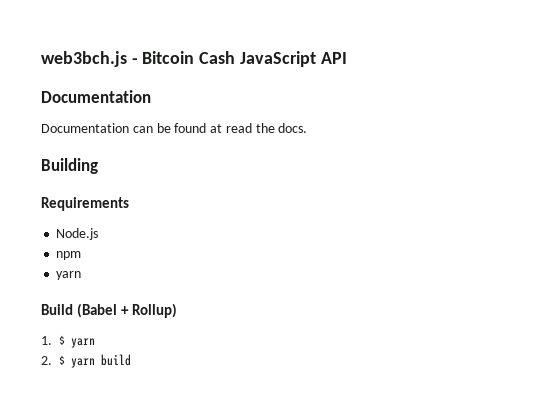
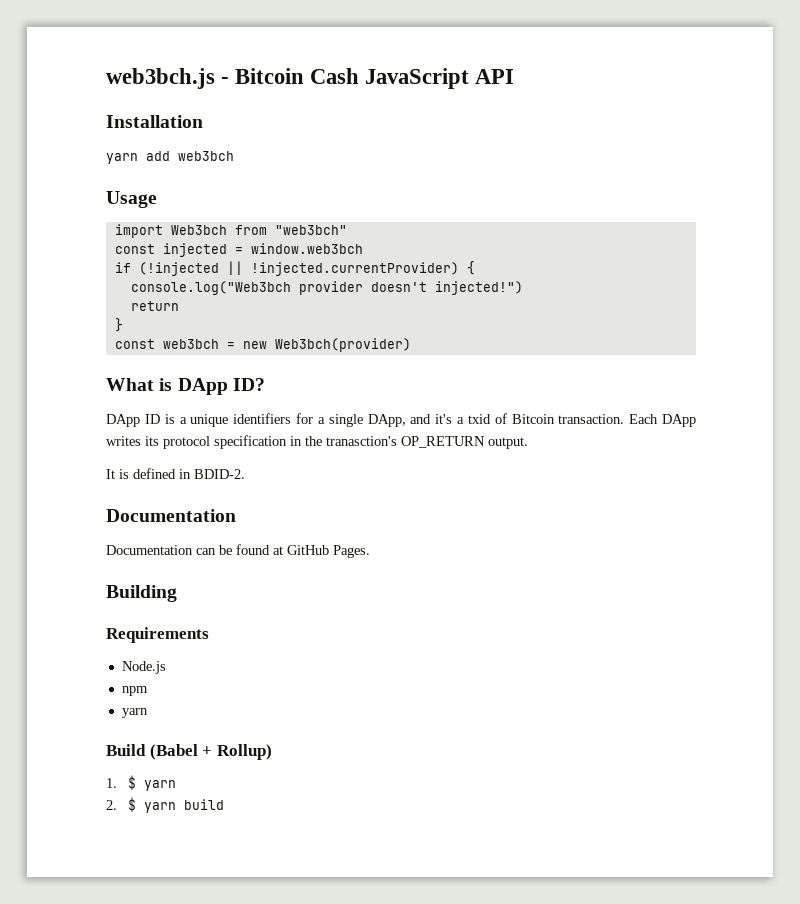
(347, 58) none -> [106,115,203,128] [106,151,234,164] [106,191,157,208] [114,224,347,238] [114,243,363,257] [114,261,475,276] [130,281,523,295] [130,301,179,311] [114,318,123,332] [114,338,411,352] [106,378,265,395] [106,413,696,427] [106,435,528,449] [106,468,245,479] // Installation // yarn add web3bch // Usage // import Web3bch from "web3bch" // const injected = window.web3bch // if (!injected || !injected.currentProvider) { // console.log("Web3bch provider doesn't injected!") // return // } // const web3bch = new Web3bch(provider) // What is DApp ID? // DApp ID is a unique identifiers for a single DApp, and it's a txid of Bitcoin transaction. Each DApp writes its protocol specification in the tranasction's OP_RETURN output. // It is defined in BDID-2.
[225,123,308,133] read the docs. -> [287,545,370,558] GitHub Pages.

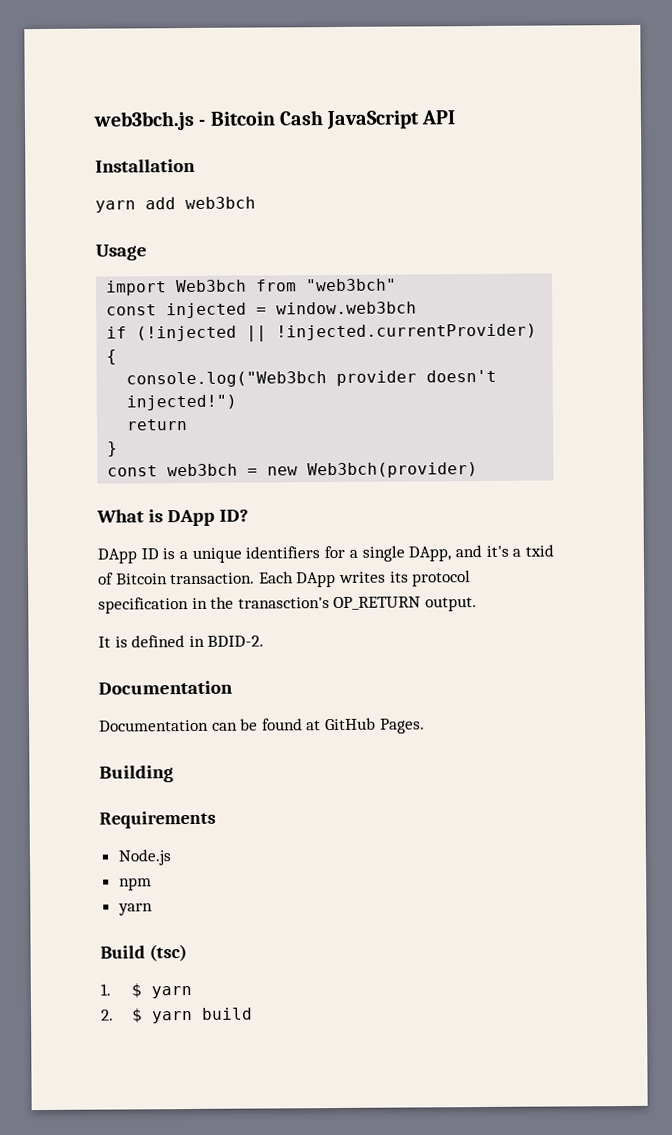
[149,744,272,760] (Babel + Rollup) -> [148,944,187,962] (tsc)

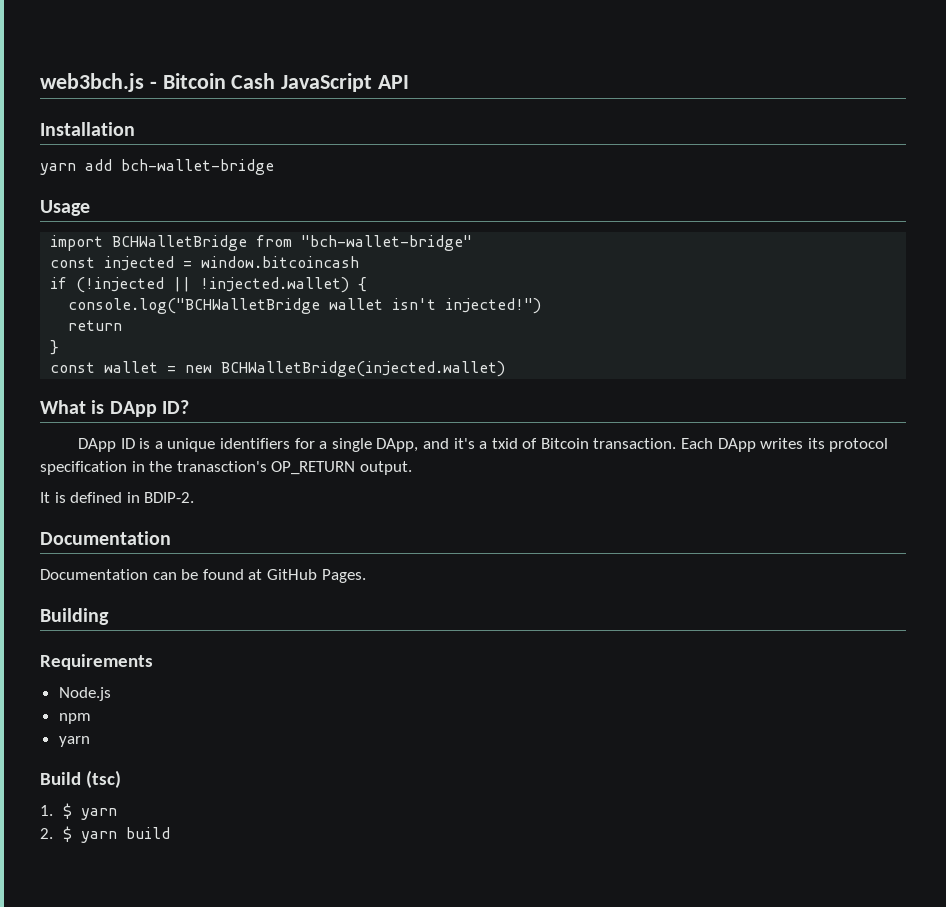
[185,196,256,210] web3bch -> [121,159,274,175] bch-wallet-bridge
[176,278,398,293] Web3bch from "web3bch" -> [112,235,473,251] BCHWalletBridge from "bch-wallet-bridge"
[276,301,418,315] window.web3bch -> [201,256,360,268] window.bitcoincash
[276,323,538,341] !injected.currentProvider) -> [200,277,350,293] !injected.wallet)
[126,369,498,388] console.log("Web3bch provider doesn't -> [68,298,437,314] console.log("BCHWalletBridge wallet isn't
[167,463,239,477] web3bch -> [104,361,159,373] wallet
[307,462,479,479] Web3bch(provider) -> [221,361,506,377] BCHWalletBridge(injected.wallet)
[207,635,265,647] BDID-2. -> [144,492,195,503] BDIP-2.

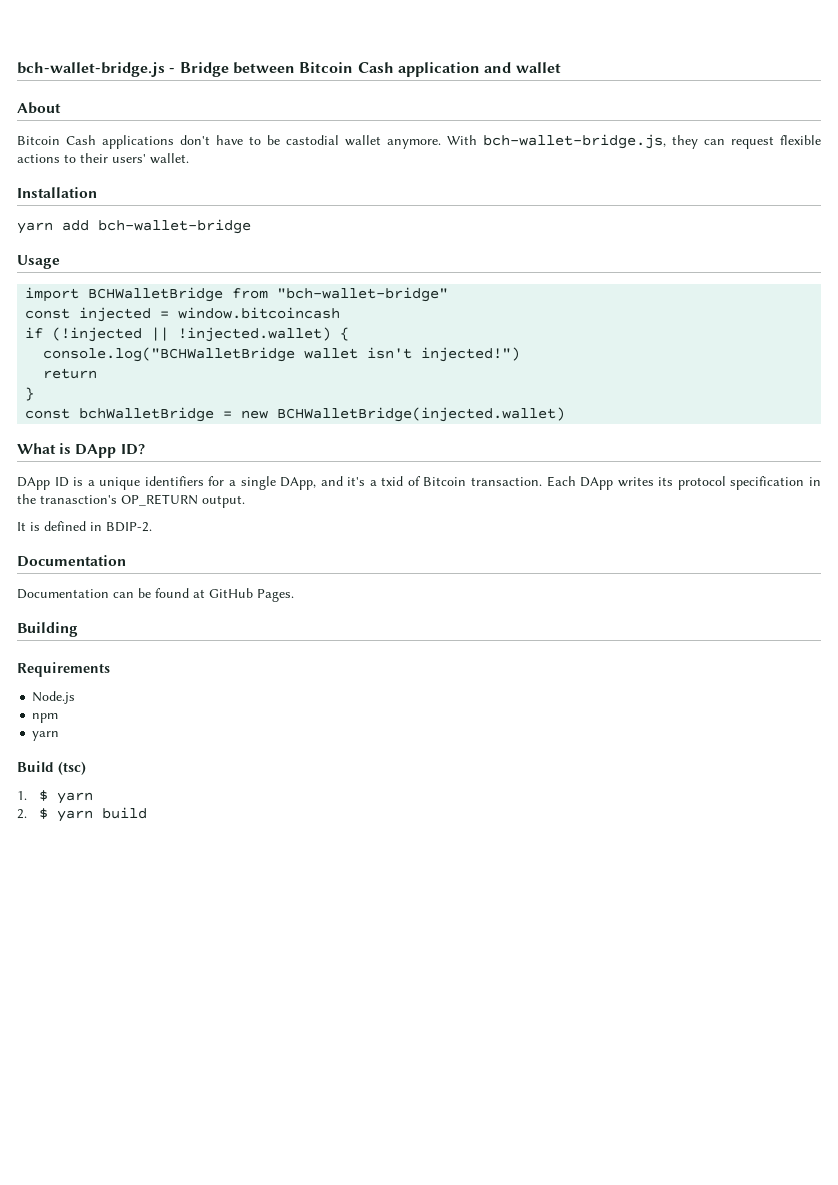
[40,73,410,92] web3bch.js - Bitcoin Cash JavaScript API -> [17,62,561,77] [17,102,61,114] [17,134,821,149] [17,153,189,164] bch-wallet-bridge.js - Bridge between Bitcoin Cash application and wallet // About // Bitcoin Cash applications don't have to be castodial wallet anymore. With bch-wallet-bridge.js, they can request flexible actions to their users' wallet.
[104,361,159,373] wallet -> [79,407,215,422] bchWalletBridge

